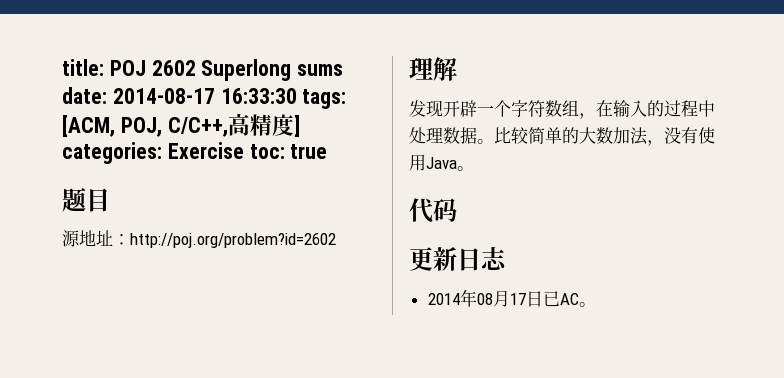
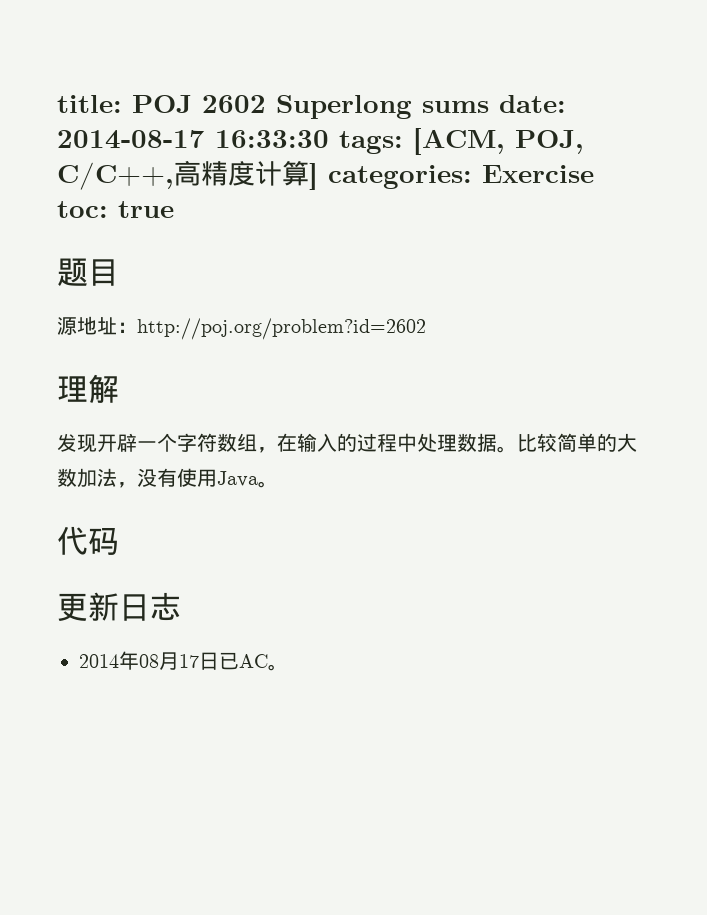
(294, 125) none -> [255,160,309,186] 计算

